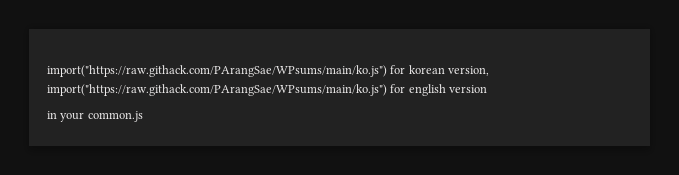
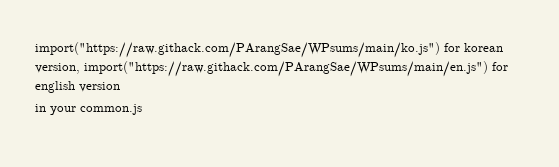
[47,84,387,96] import("https://raw.githack.com/PArangSae/WPsums/main/ko.js") -> [84,61,488,77] import("https://raw.githack.com/PArangSae/WPsums/main/en.js")

